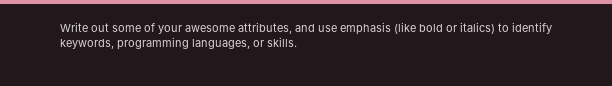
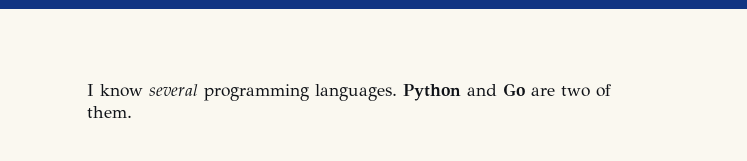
[60,22,552,35] [60,37,297,50] Write out some of your awesome attributes, and use emphasis (like bold or italics) to identify keywords, programming languages, or skills. -> [87,83,611,101] [87,106,132,118] I know several programming languages. Python and Go are two of them.

